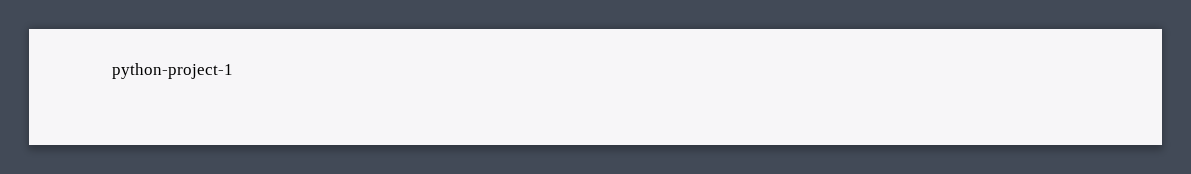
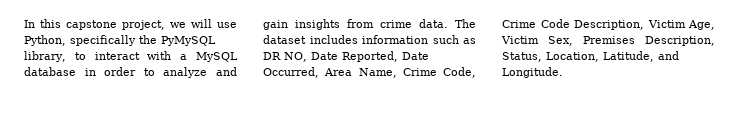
[112,63,233,79] python-project-1 -> [24,19,237,30] [24,35,216,46] [24,51,238,62] [24,67,237,78] [263,19,476,30] [263,35,476,44] [263,51,429,62] [263,67,476,78] [502,19,715,30] [501,36,715,46] [502,51,679,62] [502,67,563,78] In this capstone project, we will use Python, specifically the PyMySQL library, to interact with a MySQL database in order to analyze and gain insights from crime data. The dataset includes information such as DR NO, Date Reported, Date Occurred, Area Name, Crime Code, Crime Code Description, Victim Age, Victim Sex, Premises Description, Status, Location, Latitude, and Longitude.

